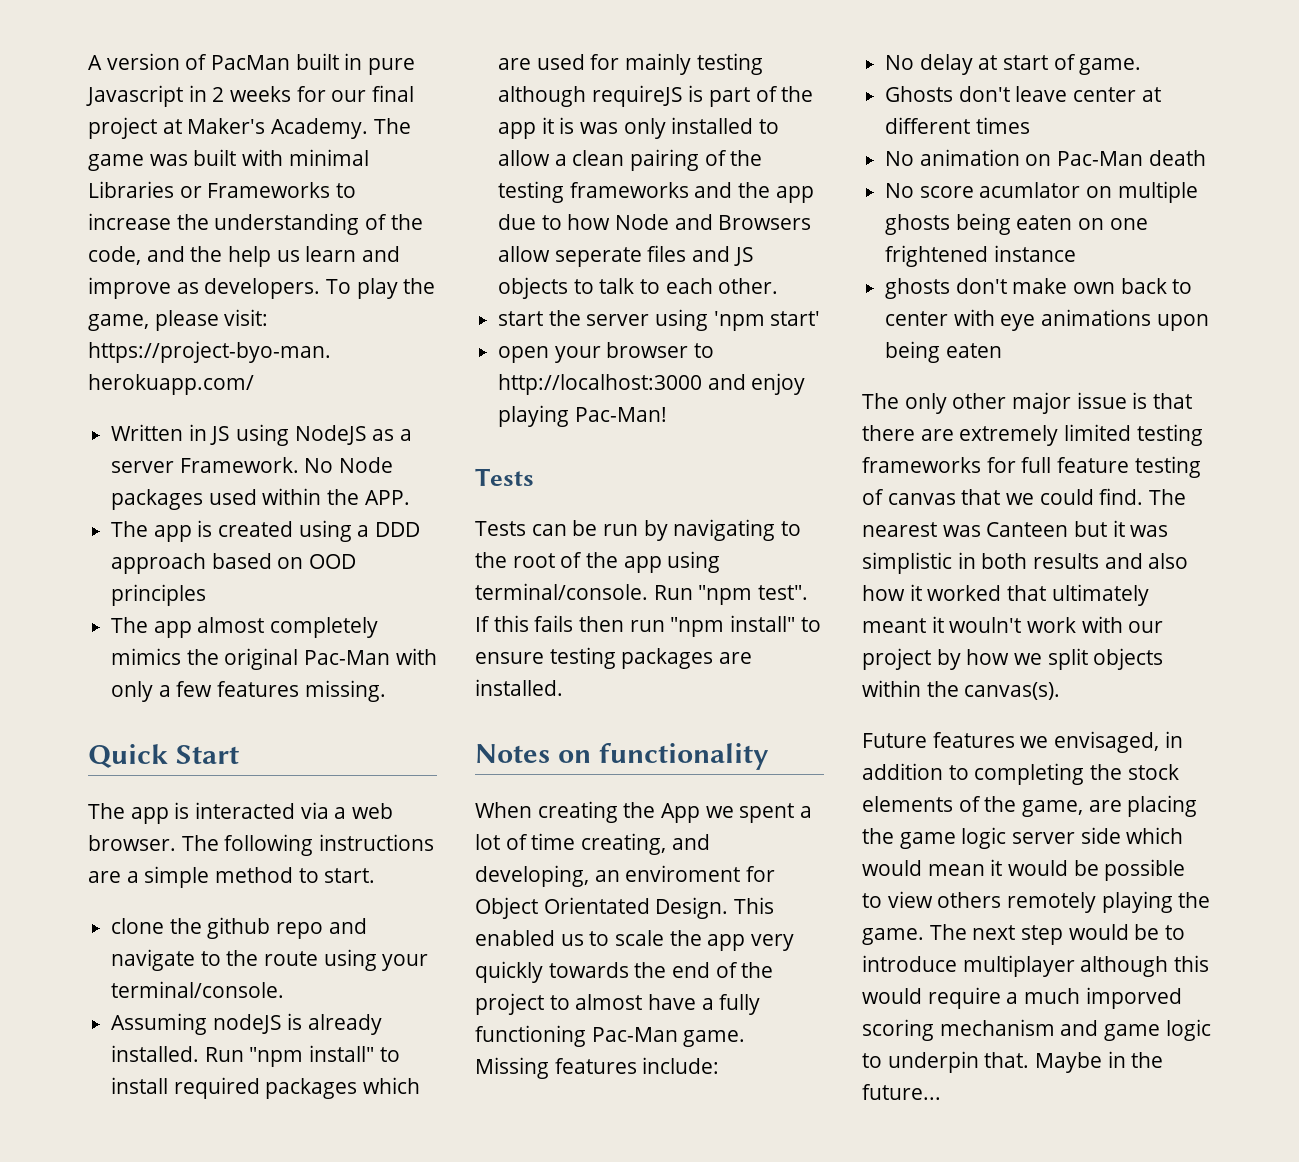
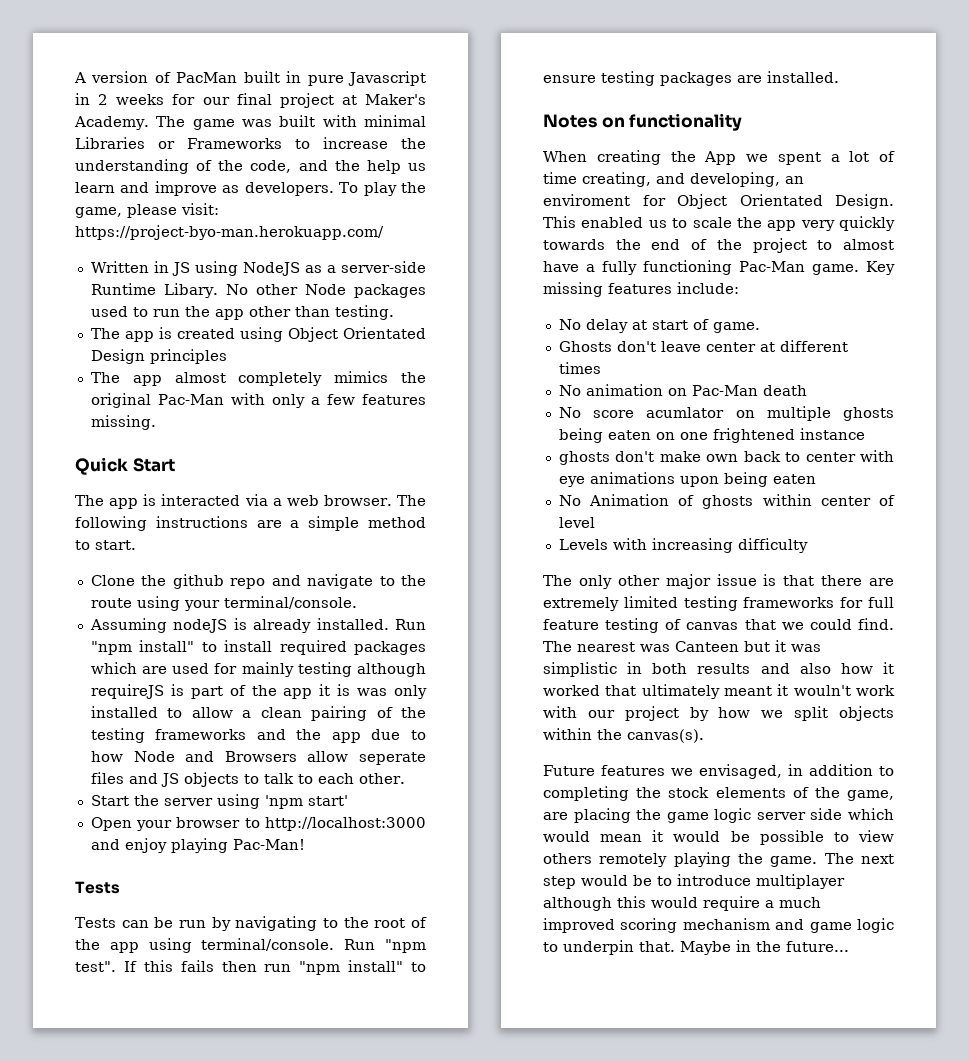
[111,457,394,473] [111,488,410,510] server Framework. No Node packages used within the APP. -> [341,261,426,273] [90,283,426,298] [90,305,394,320] server-side Runtime Libary. No other Node packages used to run the app other than testing.
[357,522,421,537] [111,553,357,574] a DDD approach based on OOD -> [287,327,426,342] [90,349,145,364] Object Orientated Design
[111,918,165,934] clone -> [90,575,135,586] Clone
[498,311,544,326] start -> [90,795,129,806] Start
[498,346,550,363] open -> [90,817,132,831] Open
[475,1057,549,1079] Missing -> [866,261,895,275] [543,282,603,297] Key missing
(1002, 350) none -> [558,494,895,509] [558,517,595,528] [558,538,808,553] // No Animation of ghosts within center of level // Levels with increasing difficulty
[1085,987,1182,1009] imporved -> [543,918,615,933] improved

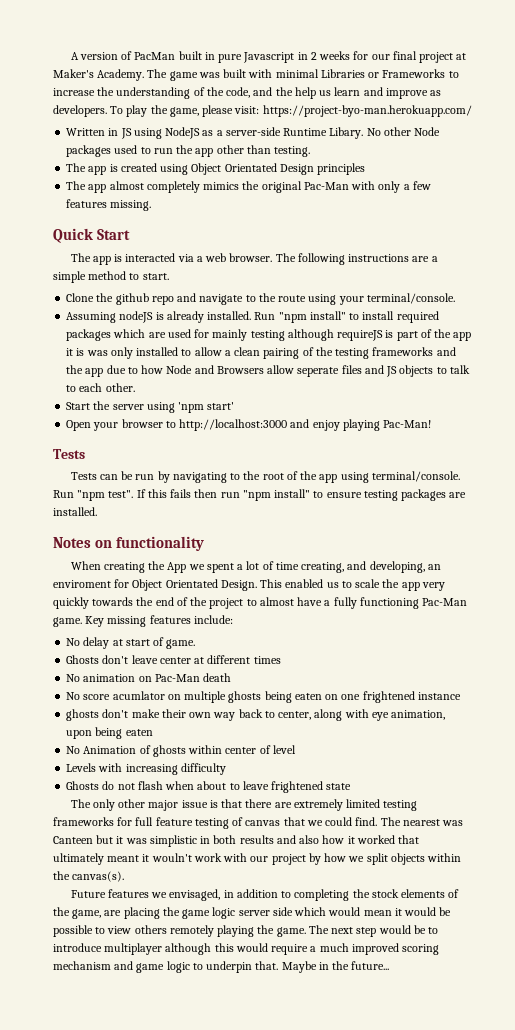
[706,451,856,462] own back to center -> [161,709,343,721] their own way back to center, along
[589,472,675,484] animations -> [391,710,446,720] animation,
(808, 545) none -> [66,781,352,793] // Ghosts do not flash when about to leave frightened state

